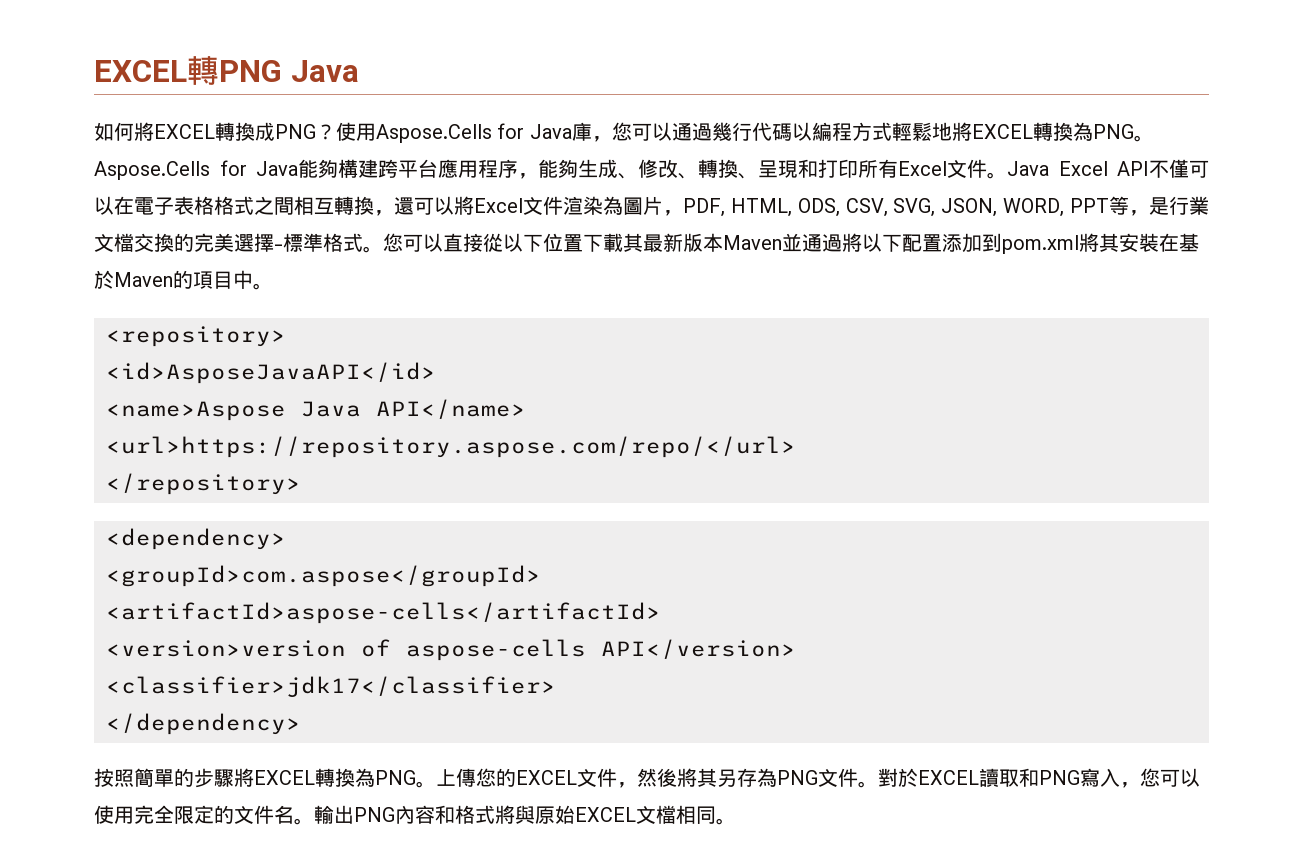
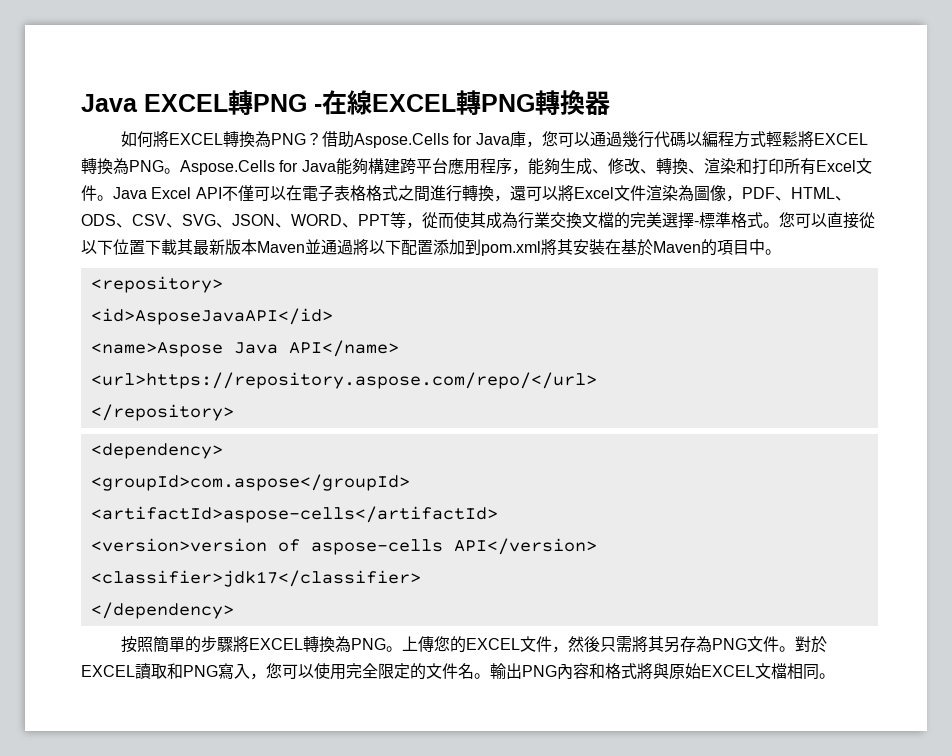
[94,56,359,85] EXCEL轉PNG Java -> [81,90,610,115] Java EXCEL轉PNG -在線EXCEL轉PNG轉換器
[255,122,376,141] 成PNG？使用 -> [255,131,355,148] 為PNG？借助
[931,122,952,141] 地 -> (798, 139) none
[758,160,798,178] 呈現 -> [703,158,736,174] 渲染
[294,196,334,215] 相互 -> [429,185,462,202] 進行
[643,196,1210,217] [94,233,174,252] 片，PDF, HTML, ODS, CSV, SVG, JSON, WORD, PPT等，是行業文檔交換 -> [709,185,851,202] [81,212,614,229] 像，PDF、HTML、ODS、CSV、SVG、JSON、WORD、PPT等，從而使其成為行業交換文檔
(677, 777) none -> [600,636,633,652] 只需

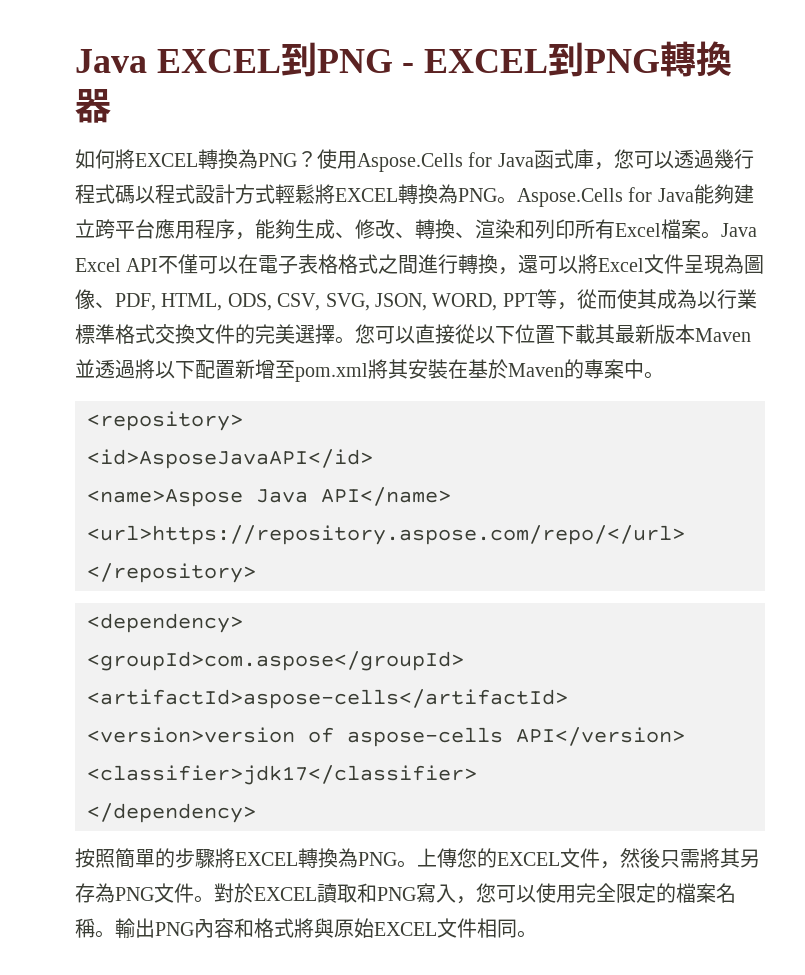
[228,90,253,115] 轉 -> [280,42,317,77] 到
[322,90,481,115] 在線EXCEL轉 -> [424,42,585,77] EXCEL到
[322,131,510,148] 借助Aspose.Cells for Java -> [317,149,574,172] 使用Aspose.Cells for Java函式
[589,131,734,148] 通過幾行代碼以編程 -> [673,149,754,169] [75,184,235,204] 透過幾行程式碼以程式設計
[367,158,400,174] 構建 -> [733,184,754,204] [75,219,95,238] 建立
[751,158,768,174] 打 -> [535,219,555,239] 列
[855,158,872,174] [81,185,97,201] 文件 -> [661,219,701,239] 檔案
[645,185,851,202] [81,214,358,228] 渲染為圖像，PDF、HTML、ODS、CSV、SVG、JSON、WORD、 -> [684,254,765,274] [75,289,498,311] 呈現為圖像、PDF, HTML, ODS, CSV, SVG, JSON, WORD,
[518,212,763,229] 行業交換文檔的完美選擇-標準格式 -> [696,289,757,309] [75,324,335,344] 以行業標準格式交換文件的完美選擇
[321,239,337,255] 通 -> [95,359,115,379] 透
[433,239,481,255] 添加到 -> [235,359,295,379] 新增至
[717,240,749,255] 項目 -> [584,359,624,379] 專案
[426,663,474,679] 文件名 -> [676,883,736,903] [75,918,95,938] 檔案名稱
[771,663,787,679] 檔 -> [457,918,477,938] 件

